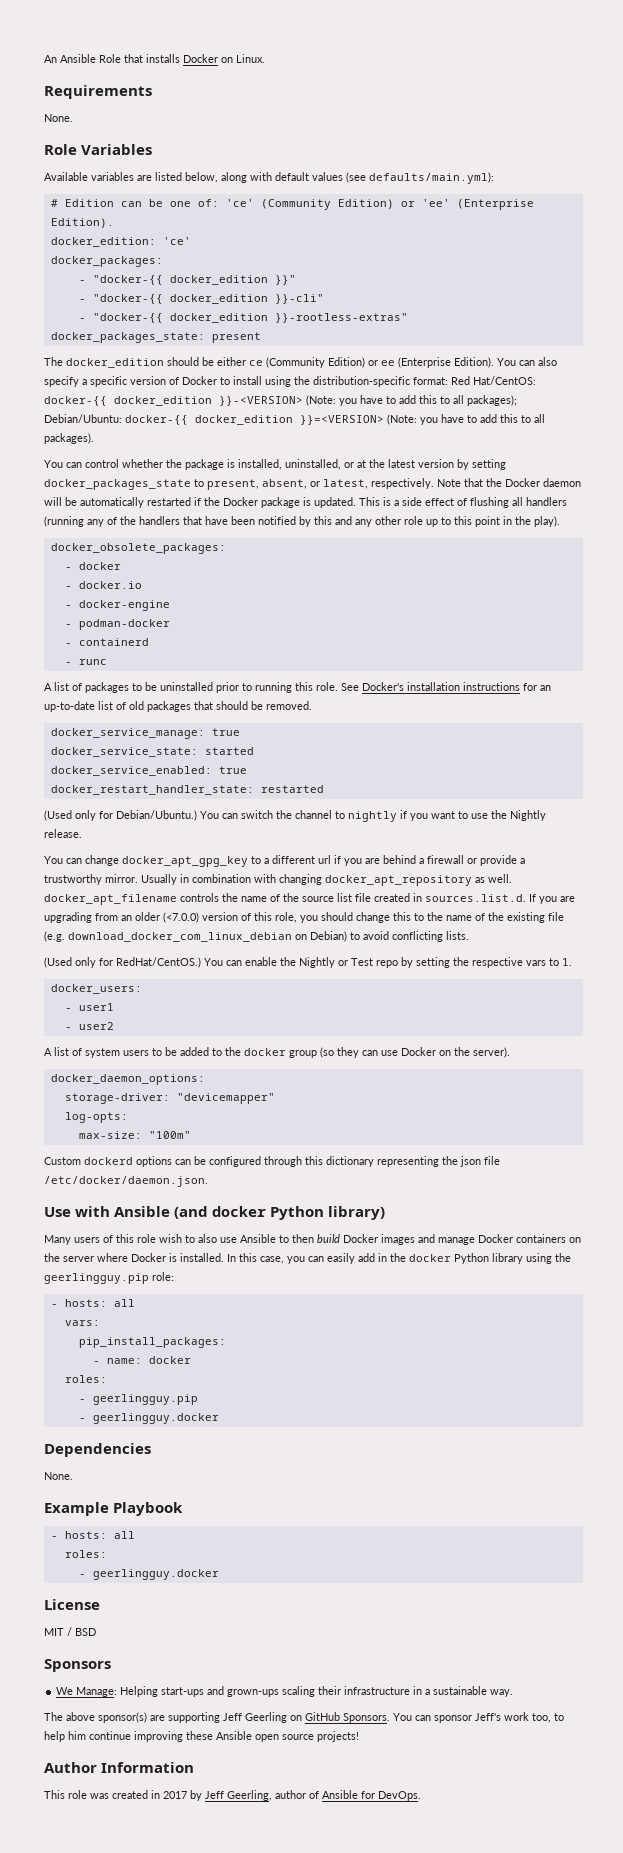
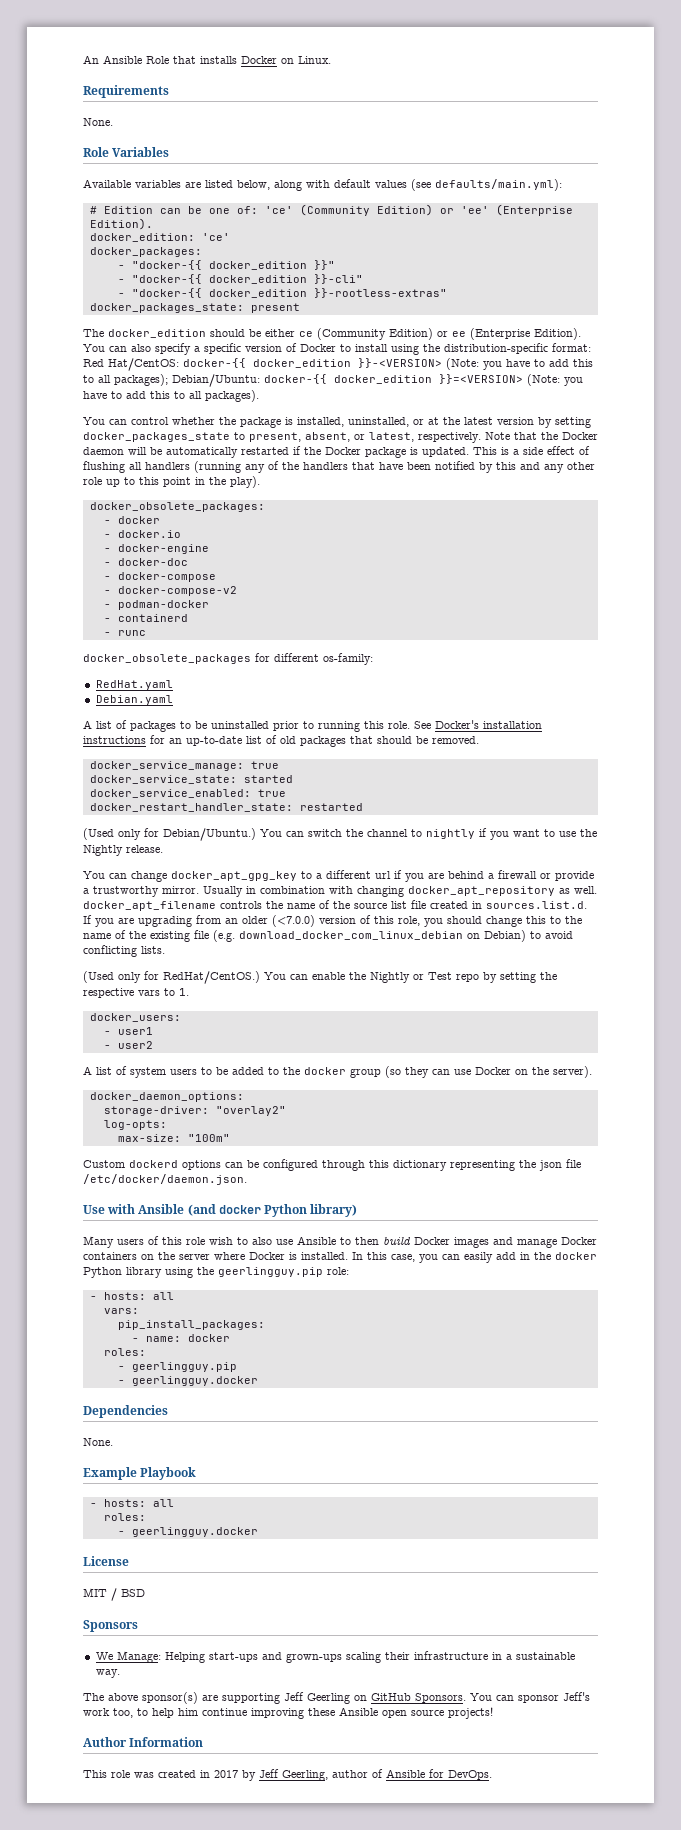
(170, 605) none -> [103,558,188,566] [103,572,216,582] [103,586,237,596] // - docker-doc // - docker-compose // - docker-compose-v2
(107, 662) none -> [83,653,373,665] [95,680,173,690] [95,695,173,705] // docker_obsolete_packages for different os-family: // RedHat.yaml // Debian.yaml
[176,1093,275,1104] "devicemapper" -> [215,1106,286,1116] "overlay2"

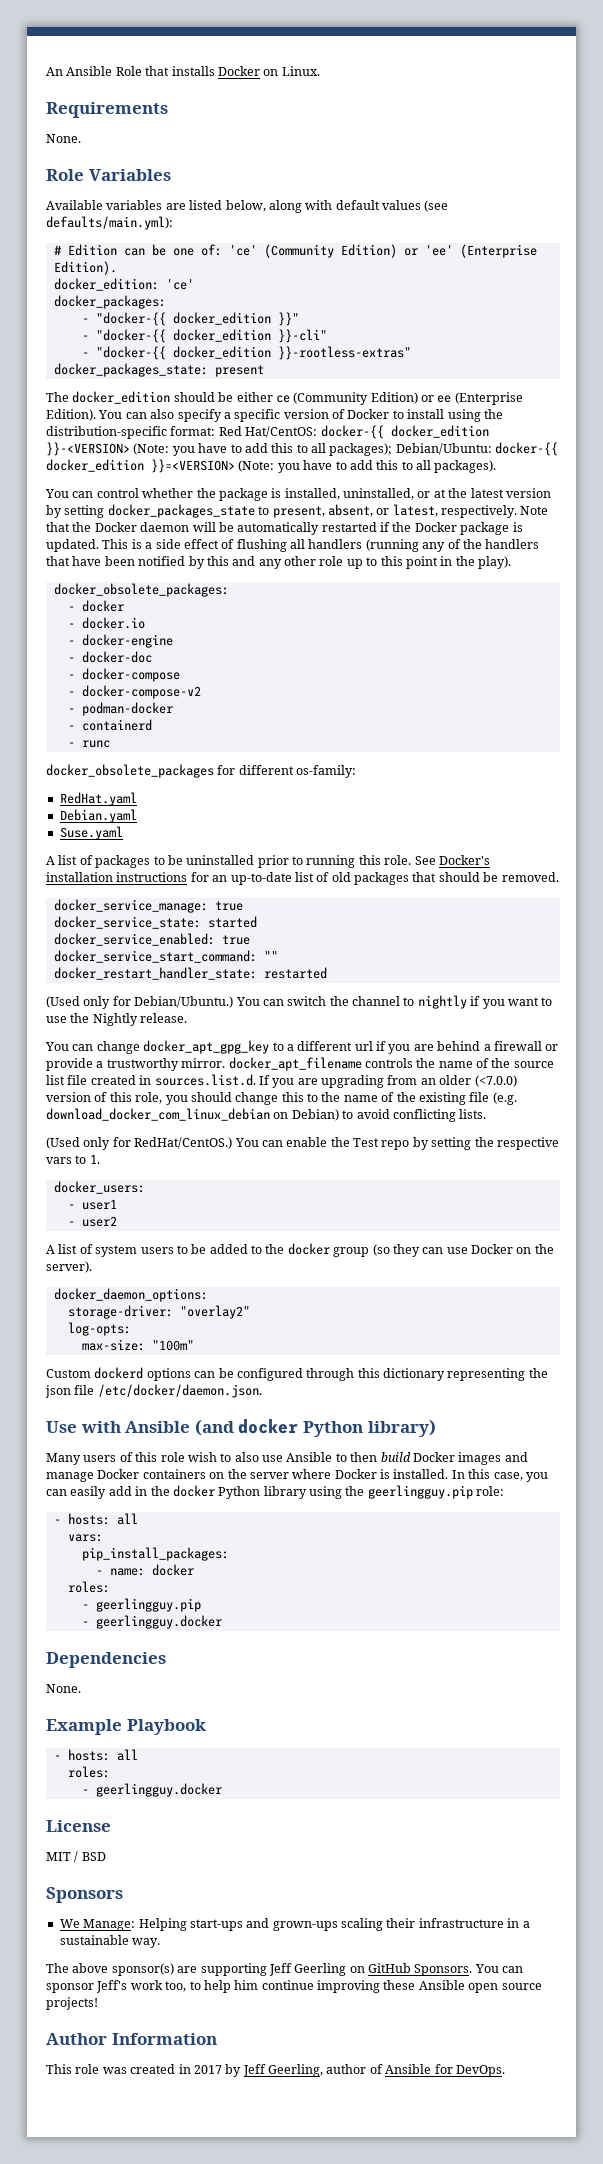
(173, 700) none -> [59,826,123,840] // Suse.yaml
(286, 793) none -> [53,950,278,963] // docker_service_start_command: ""
[203,886,597,897] Usually in combination with changing docker_apt_repository as well. -> (226, 1063) none
[370,972,424,983] Nightly or -> (350, 1142) none

